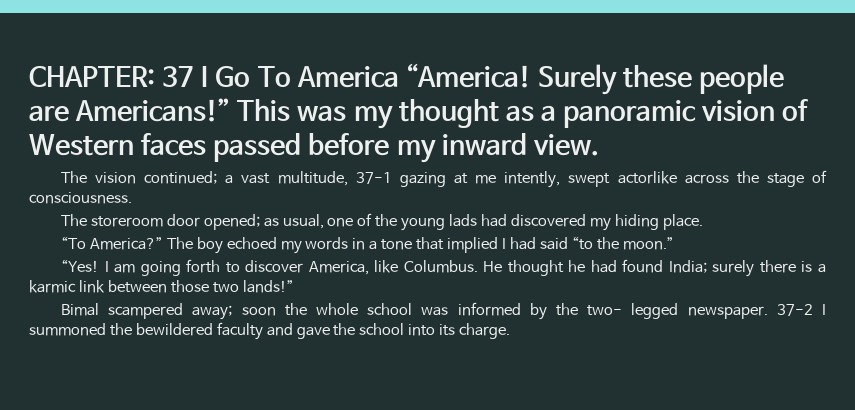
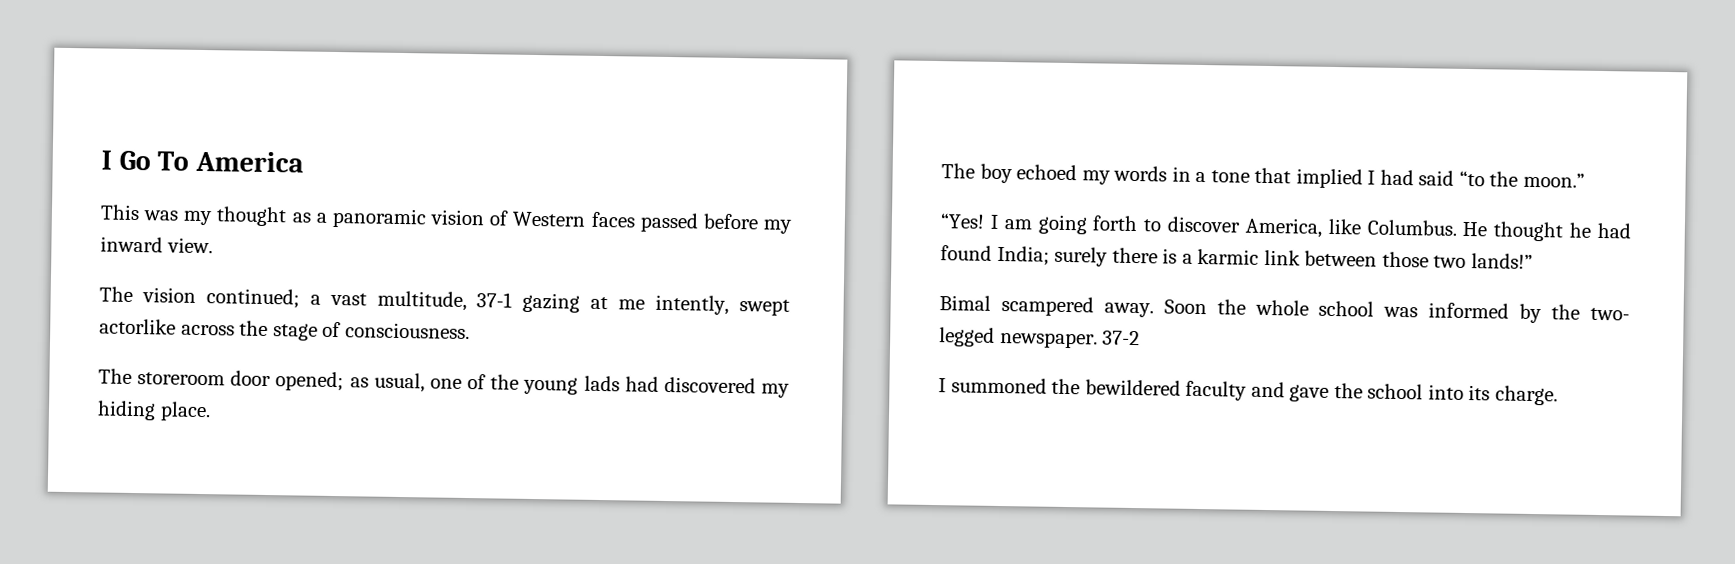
[29,66,195,87] CHAPTER: 37 -> (101, 160) none
[405,63,785,95] [29,98,231,122] “America! Surely these people are Americans!” -> (304, 161) //
[60,236,163,250] “To America?” -> (211, 411) none
[192,305,276,320] away; soon -> [1103,299,1207,318] away. Soon
(813, 310) none -> (1141, 338) //

